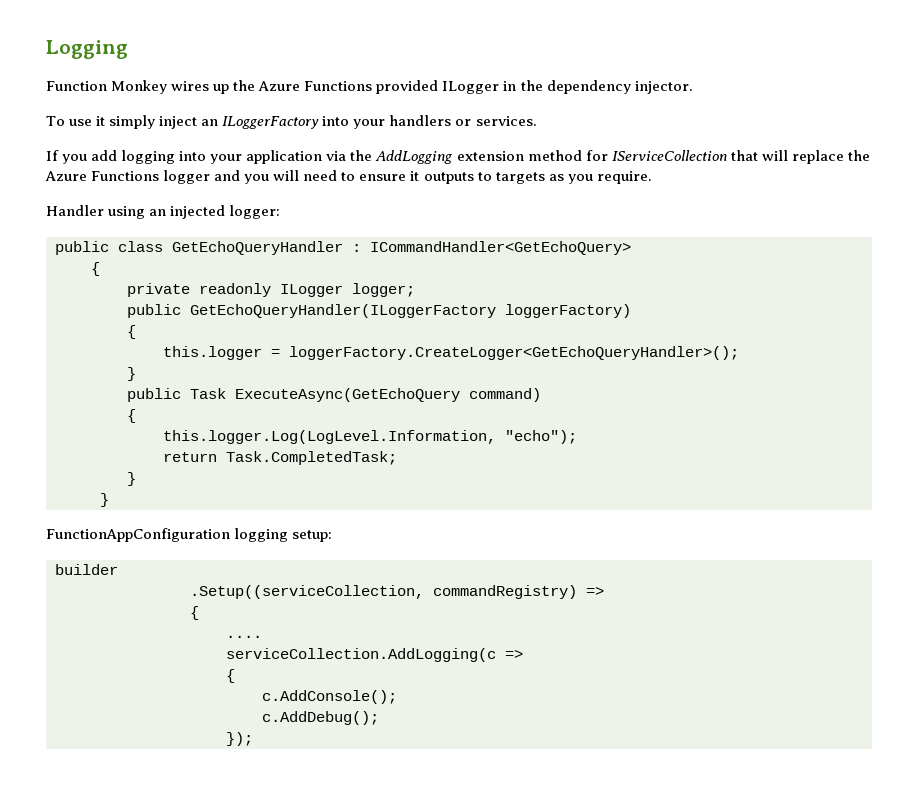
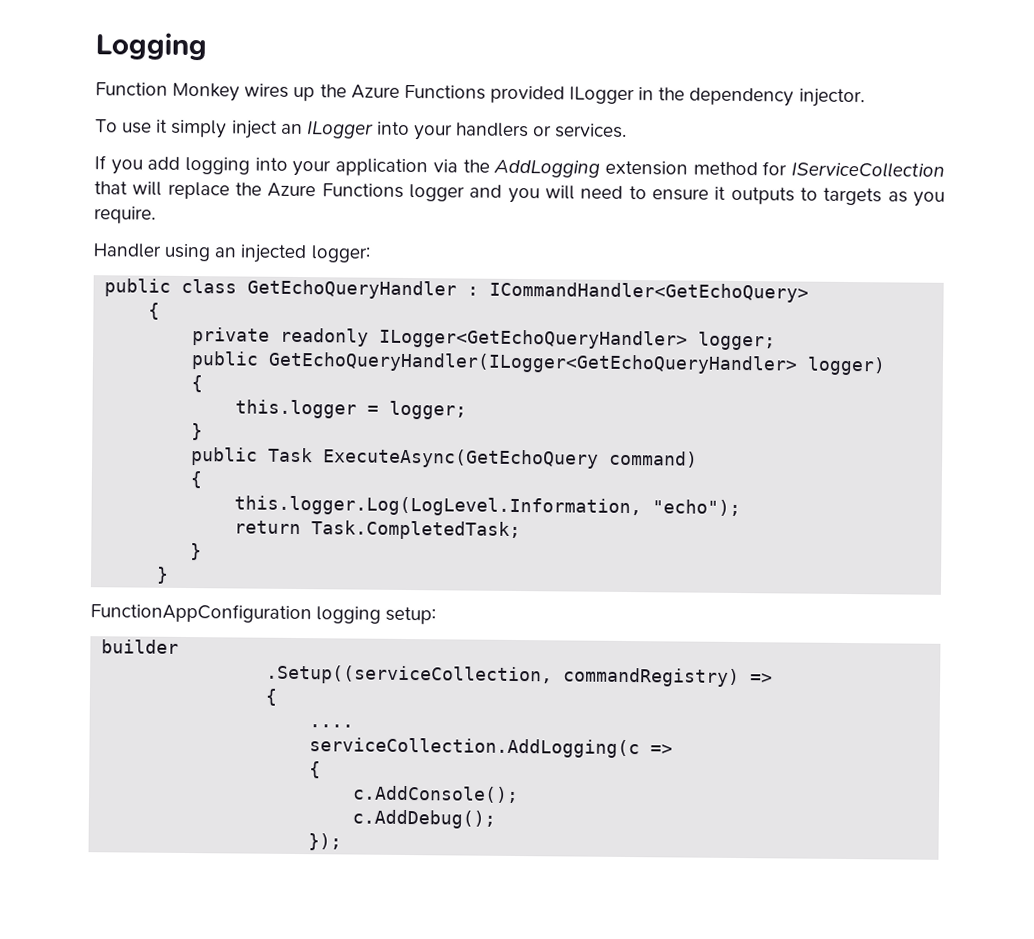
[222,116,320,129] ILoggerFactory -> [305,121,374,139] ILogger
[280,284,343,297] ILogger -> [379,328,689,350] ILogger<GetEchoQueryHandler>
[190,304,631,318] GetEchoQueryHandler(ILoggerFactory loggerFactory) -> [268,351,887,376] GetEchoQueryHandler(ILogger<GetEchoQueryHandler> logger)
[289,346,739,360] loggerFactory.CreateLogger<GetEchoQueryHandler>(); -> [389,400,468,420] logger;

